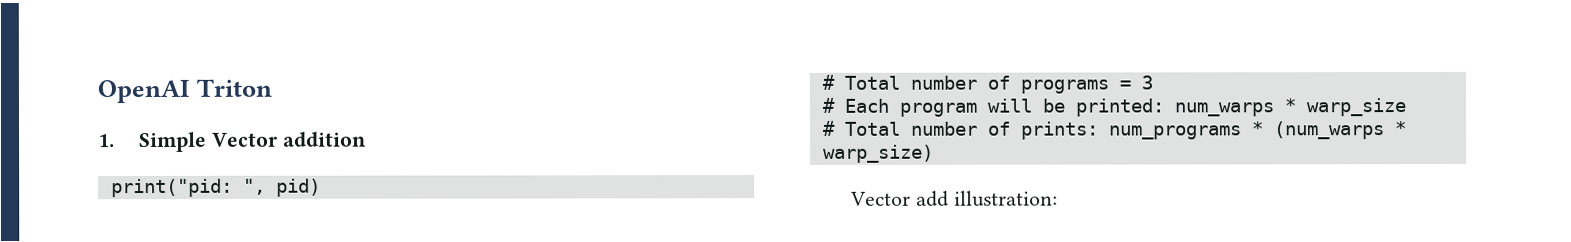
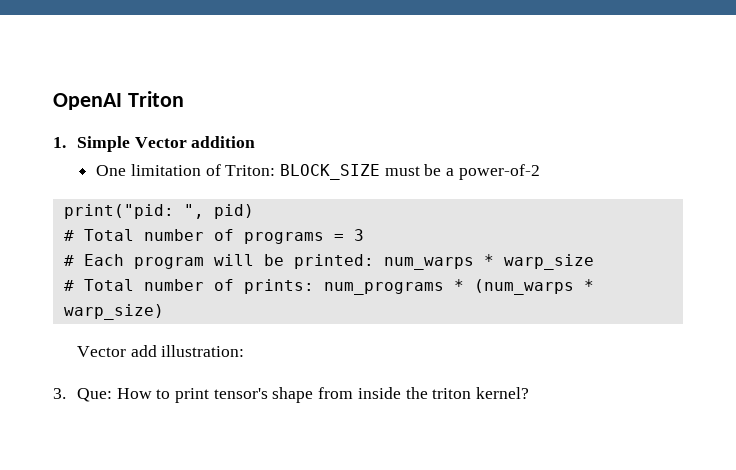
(367, 139) none -> [96,164,540,180] // One limitation of Triton: BLOCK_SIZE must be a power-of-2
(1058, 198) none -> [53,387,530,403] // 3. Que: How to print tensor's shape from inside the triton kernel?

